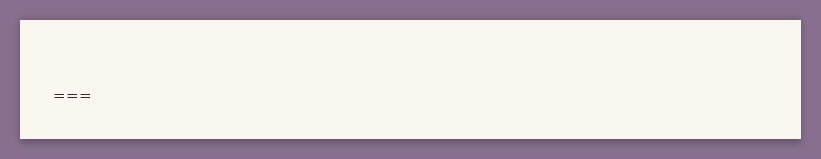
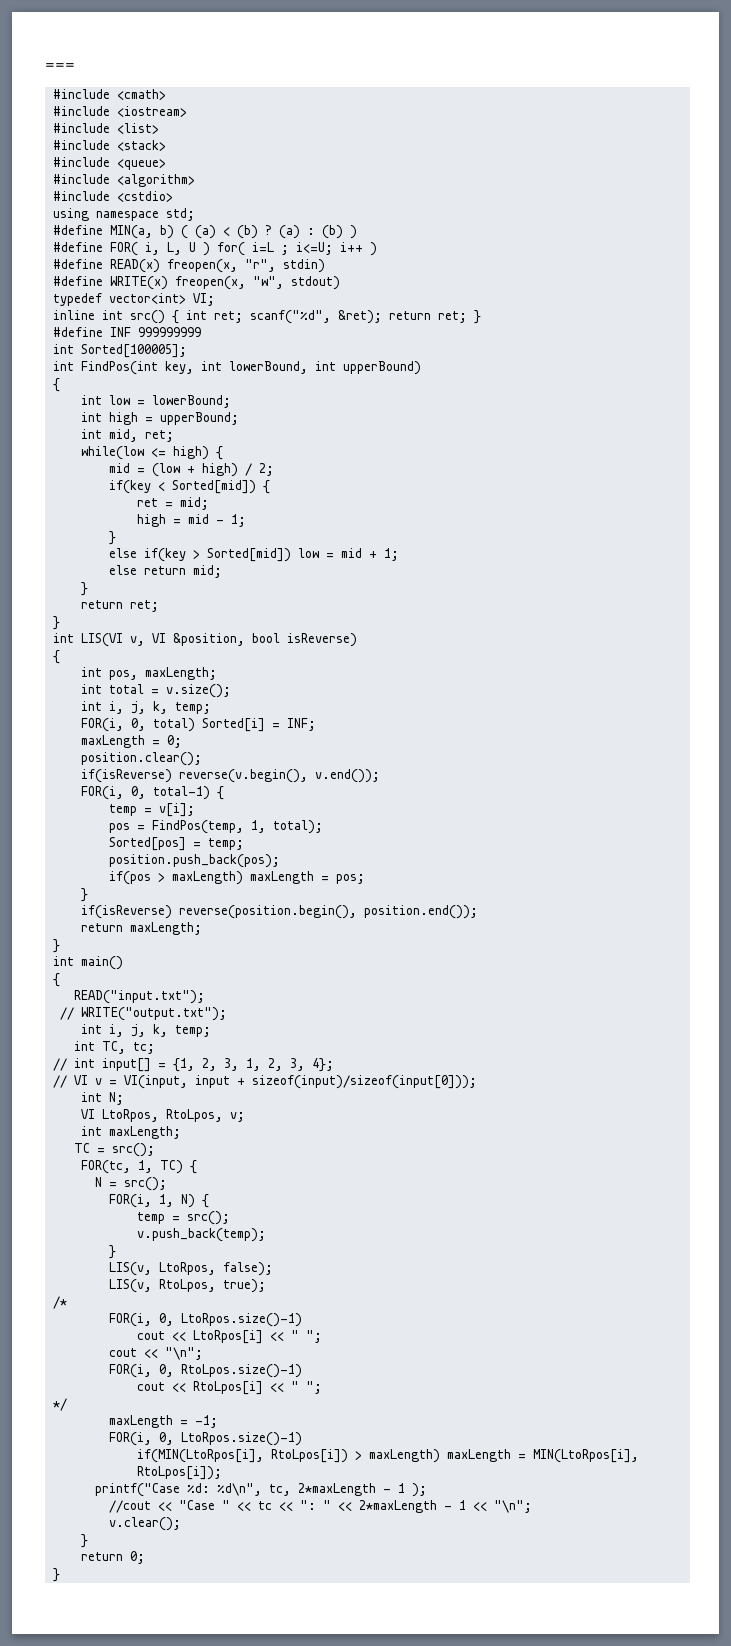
(92, 97) none -> [52,89,166,100] [52,106,187,117] [52,123,159,134] [52,140,166,151] [52,157,166,170] [52,174,195,187] [52,191,173,202] [52,208,195,221] [52,225,357,239] [52,242,377,256] [52,259,325,273] [52,276,340,290] [52,293,215,306] [52,310,481,324] [52,327,201,337] [52,344,187,358] [52,361,421,375] [52,378,60,392] [80,395,231,408] [80,412,239,425] [80,429,174,442] [80,446,223,460] [108,463,274,477] [108,480,270,494] [136,497,209,510] [136,514,246,527] [108,531,116,545] [108,548,399,562] [108,565,222,578] [80,582,88,596] [80,600,159,612] [52,616,60,630] [52,633,357,647] [52,650,60,664] [80,667,217,680] [80,684,231,698] [80,701,211,714] [80,718,316,732] [80,735,182,748] [80,752,202,766] [80,769,380,783] [80,786,224,800] [108,803,195,817] [108,820,323,834] [108,837,244,851] [108,854,280,868] [108,871,365,885] [80,888,88,902] [80,905,478,919] [80,922,202,935] [52,939,60,953] [52,956,123,970] [52,973,60,987] [73,990,205,1004] [59,1007,227,1021] [80,1024,211,1037] [73,1041,155,1054] [52,1058,334,1072] [52,1075,477,1089] [80,1092,124,1105] [80,1109,245,1122] [80,1126,181,1139] [73,1143,155,1157] [80,1160,197,1174] [94,1177,167,1191] [108,1194,209,1208] [136,1211,230,1225] [136,1228,266,1242] [108,1245,116,1259] [108,1262,273,1276] [108,1279,266,1293] [52,1296,67,1309] [108,1313,302,1327] [136,1330,322,1344] [108,1347,203,1360] [108,1364,302,1378] [136,1381,322,1395] [52,1398,67,1411] [108,1415,218,1428] [108,1432,302,1446] [136,1449,639,1463] [136,1466,222,1480] [94,1483,427,1497] [108,1500,532,1513] [108,1517,181,1531] [80,1534,88,1548] [80,1551,145,1564] [52,1568,60,1582] // #include <cmath> // #include <iostream> // #include <list> // #include <stack> // #include <queue> // #include <algorithm> // #include <cstdio> // using namespace std; // #define MIN(a, b) ( (a) < (b) ? (a) : (b) ) // #define FOR( i, L, U ) for( i=L ; i<=U; i++ ) // #define READ(x) freopen(x, "r", stdin) // #define WRITE(x) freopen(x, "w", stdout) // typedef vector<int> VI; // inline int src() { int ret; scanf("%d", &ret); return ret; } // #define INF 999999999 // int Sorted[100005]; // int FindPos(int key, int lowerBound, int upperBound) // { // int low = lowerBound; // int high = upperBound; // int mid, ret; // while(low <= high) { // mid = (low + high) / 2; // if(key < Sorted[mid]) { // ret = mid; // high = mid - 1; // } // else if(key > Sorted[mid]) low = mid + 1; // else return mid; // } // return ret; // } // int LIS(VI v, VI &position, bool isReverse) // { // int pos, maxLength; // int total = v.size(); // int i, j, k, temp; // FOR(i, 0, total) Sorted[i] = INF; // maxLength = 0; // position.clear(); // if(isReverse) reverse(v.begin(), v.end()); // FOR(i, 0, total-1) { // temp = v[i]; // pos = FindPos(temp, 1, total); // Sorted[pos] = temp; // position.push_back(pos); // if(pos > maxLength) maxLength = pos; // } // if(isReverse) reverse(position.begin(), position.end()); // return maxLength; // } // int main() // { // READ("input.txt"); // // WRITE("output.txt"); // int i, j, k, temp; // int TC, tc; // // int input[] = {1, 2, 3, 1, 2, 3, 4}; // // VI v = VI(input, input + sizeof(input)/sizeof(input[0])); // int N; // VI LtoRpos, RtoLpos, v; // int maxLength; // TC = src(); // FOR(tc, 1, TC) { // N = src(); // FOR(i, 1, N) { // temp = src(); // v.push_back(temp); // } // LIS(v, LtoRpos, false); // LIS(v, RtoLpos, true); // /* // FOR(i, 0, LtoRpos.size()-1) // cout << LtoRpos[i] << " "; // cout << "\n"; // FOR(i, 0, RtoLpos.size()-1) // cout << RtoLpos[i] << " "; // */ // maxLength = -1; // FOR(i, 0, LtoRpos.size()-1) // if(MIN(LtoRpos[i], RtoLpos[i]) > maxLength) maxLength = MIN(LtoRpos[i], RtoLpos[i]); // printf("Case %d: %d\n", tc, 2*maxLength - 1 ); // //cout << "Case " << tc << ": " << 2*maxLength - 1 << "\n"; // v.clear(); // } // return 0; // }

